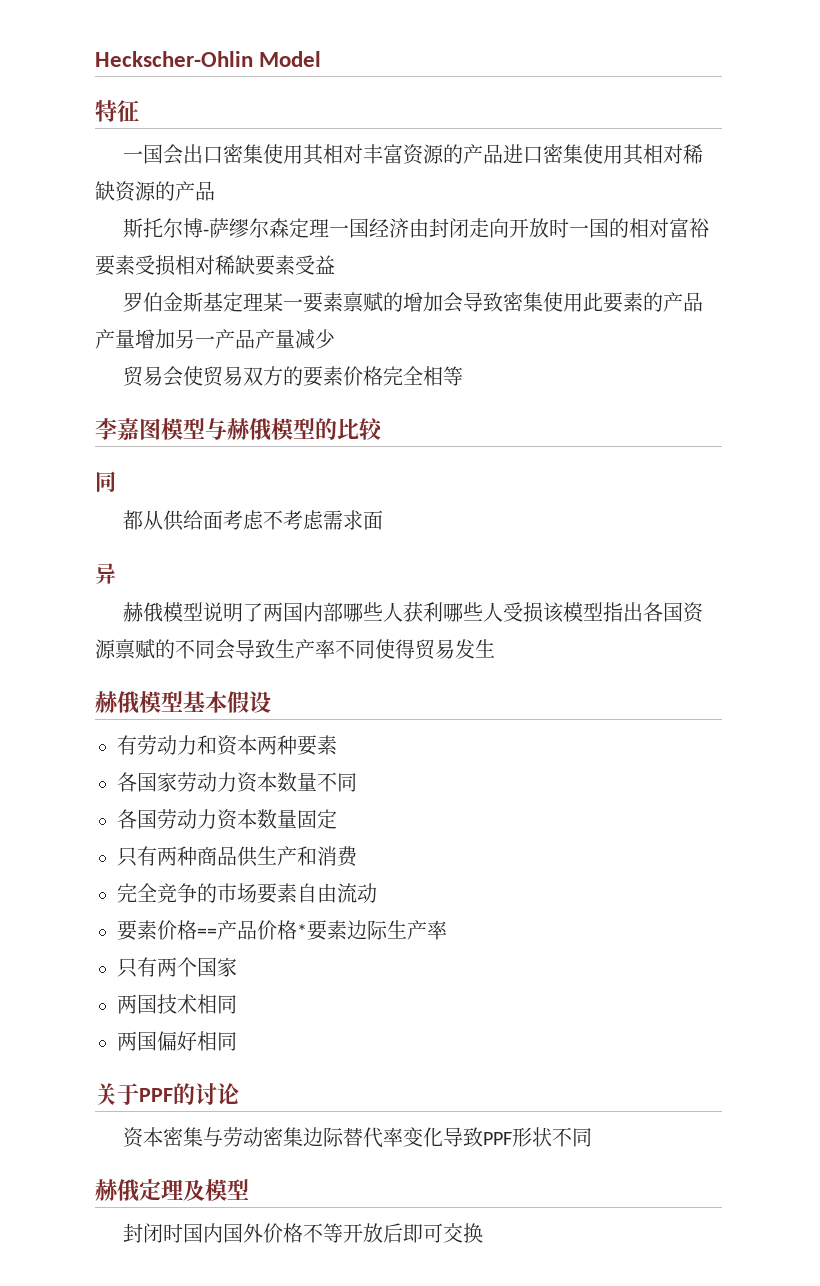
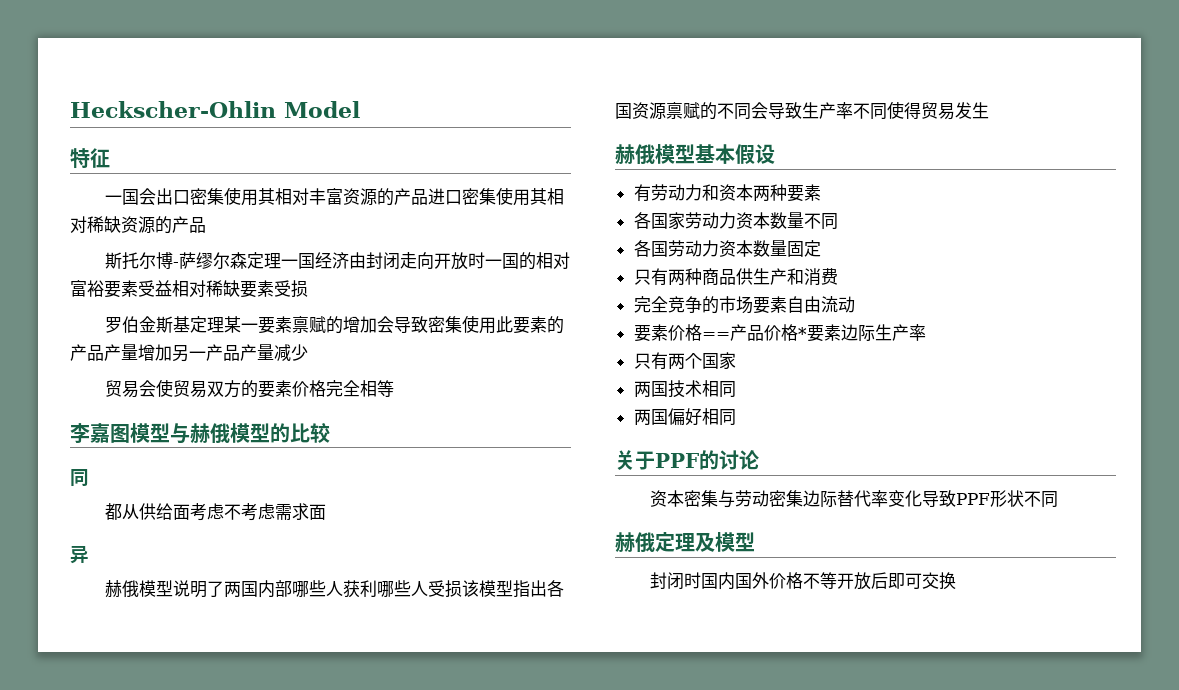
[155,255,175,276] 损 -> [155,280,172,297] 益
[315,255,335,274] 益 -> [291,280,308,298] 损

